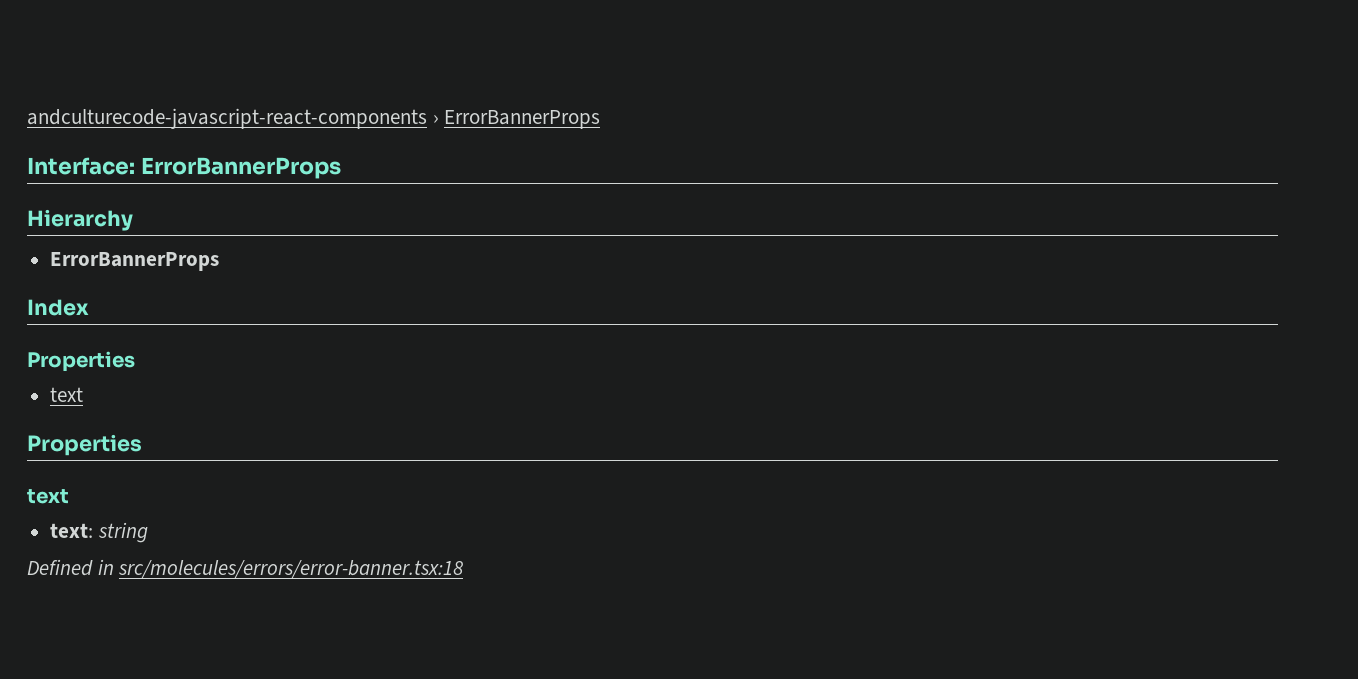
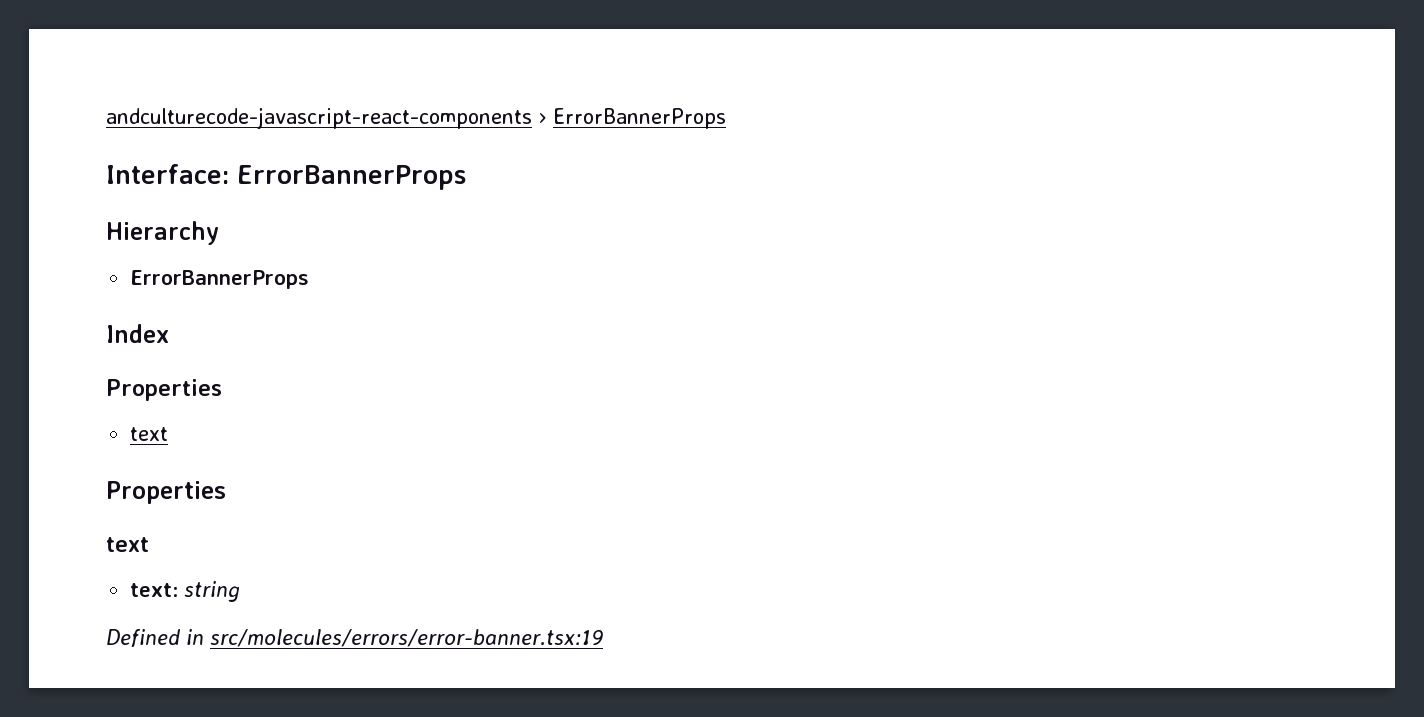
[118,560,464,579] src/molecules/errors/error-banner.tsx:18 -> [210,629,603,647] src/molecules/errors/error-banner.tsx:19

